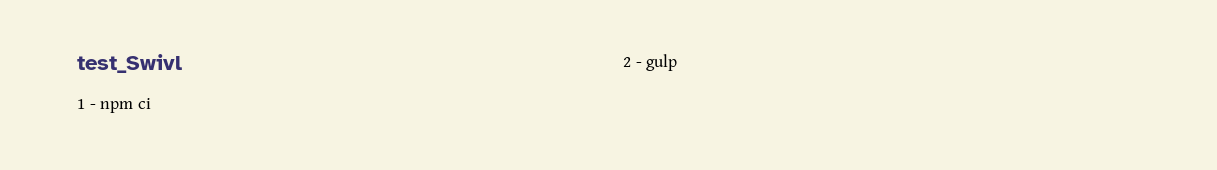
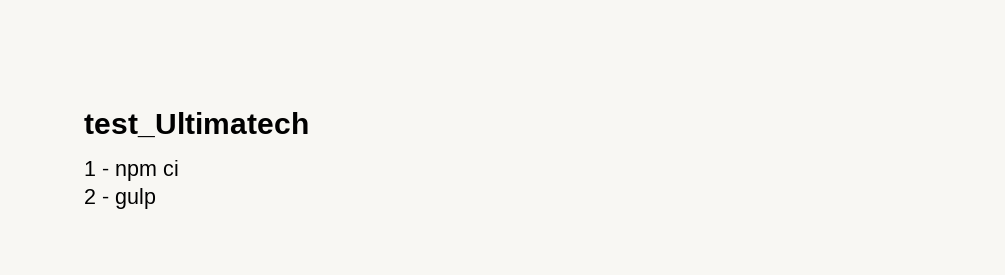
[77,54,182,73] test_Swivl -> [84,112,309,138] test_Ultimatech

